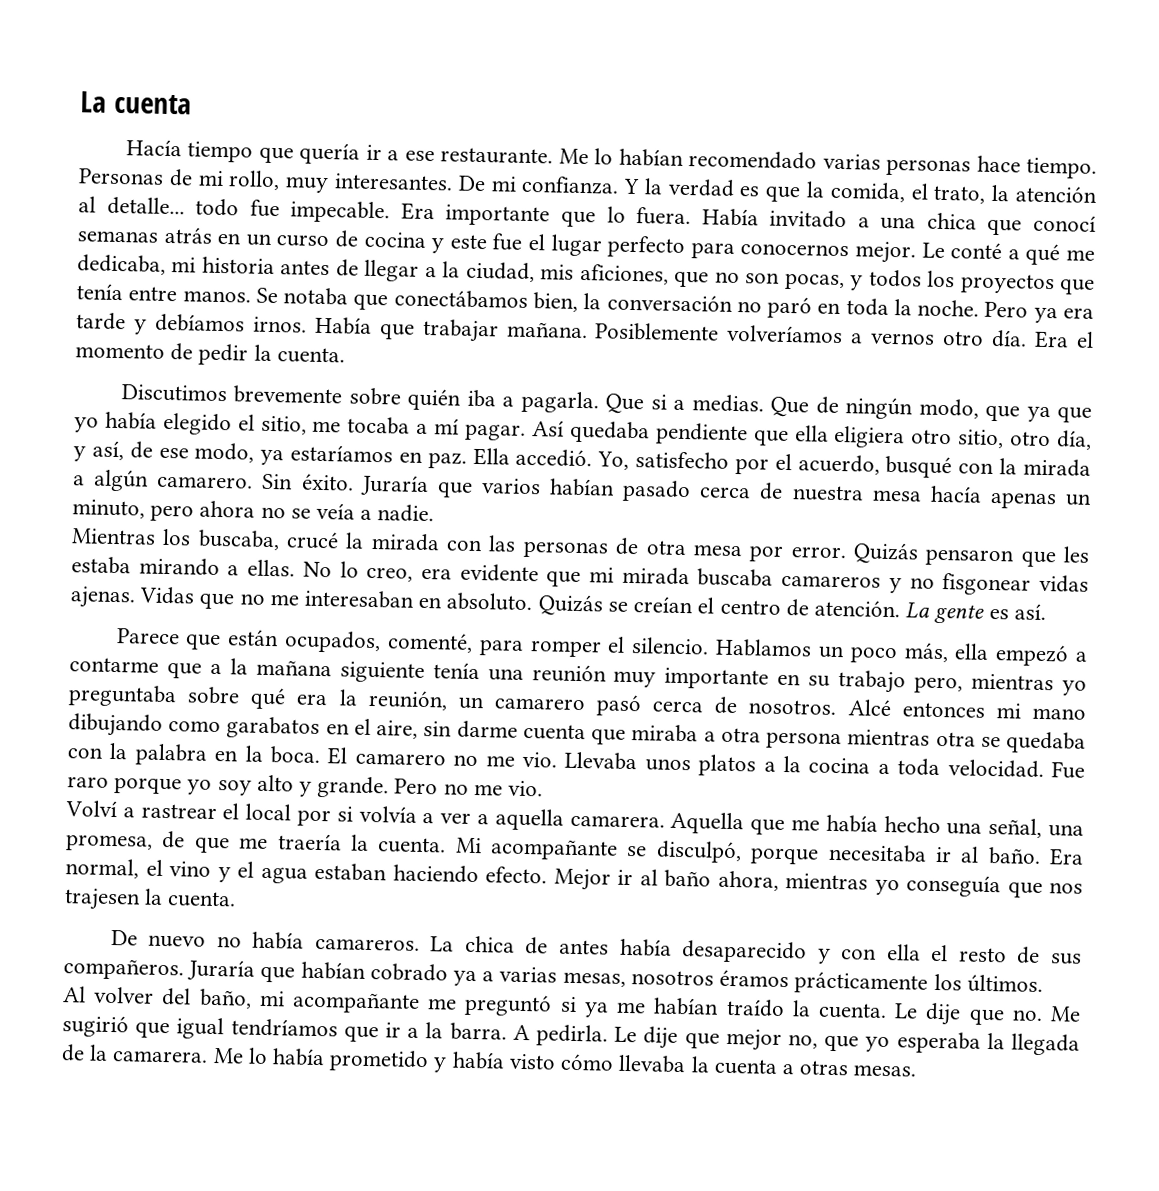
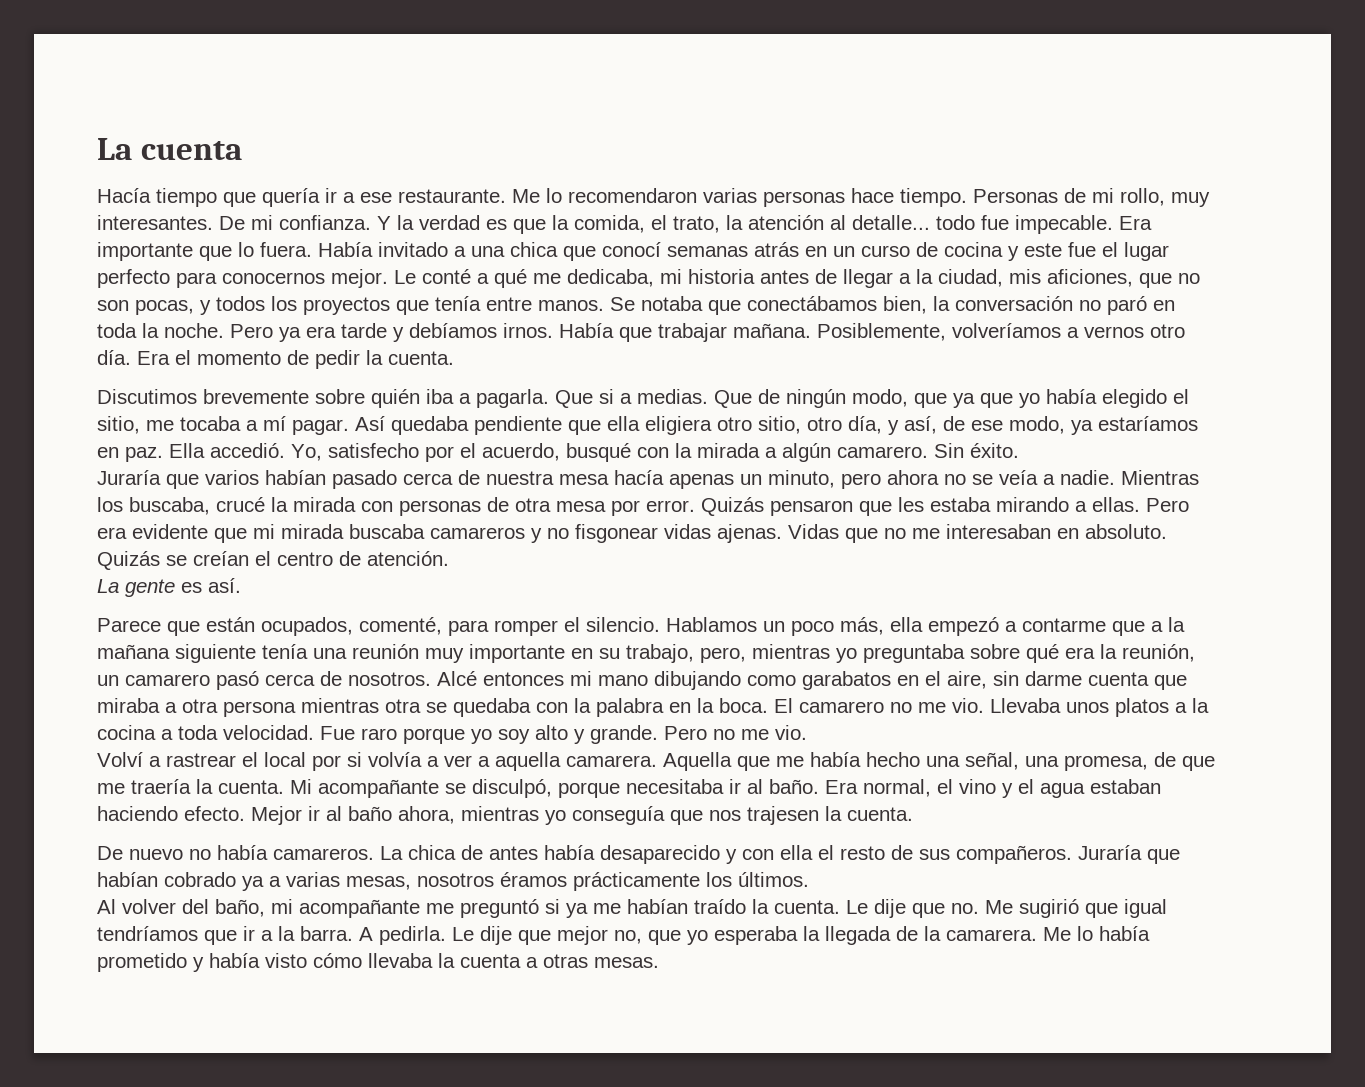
[618,148,818,170] habían recomendado -> [568,188,697,203] recomendaron
[594,322,720,342] Posiblemente -> [817,323,946,341] Posiblemente,
(354, 482) none -> (1019, 450) //
(435, 513) // -> (1115, 477) none
[488,535,517,552] las -> (393, 506) none
[302,561,414,582] No lo creo, -> [1146,498,1189,512] Pero
(900, 608) none -> (449, 558) //
[838,670,907,694] trabajo -> [626,644,694,663] trabajo,

